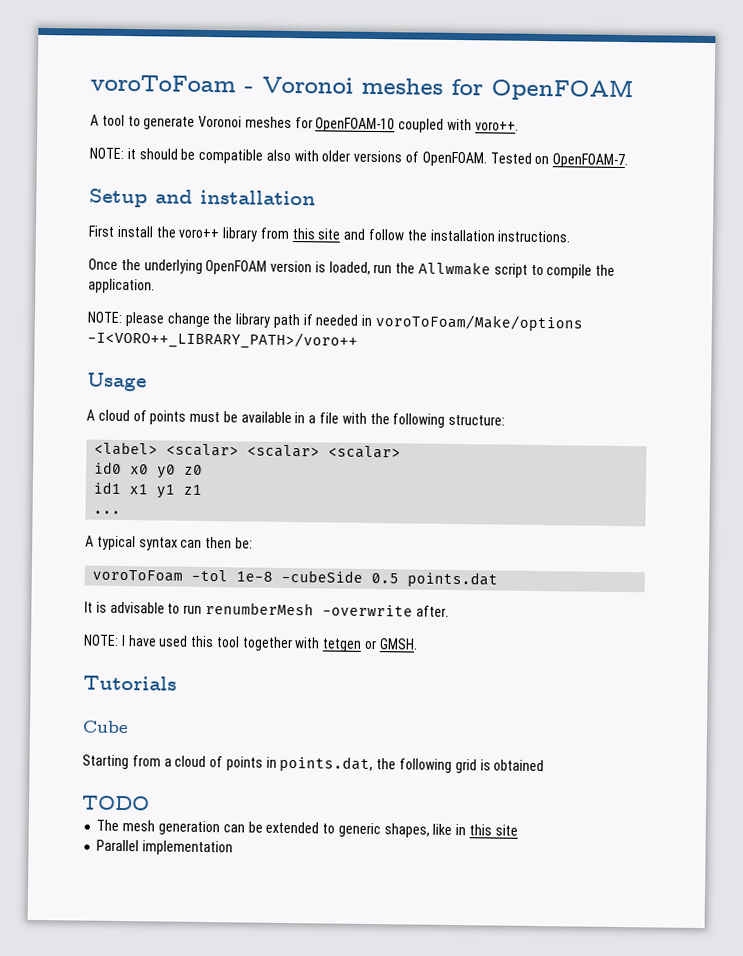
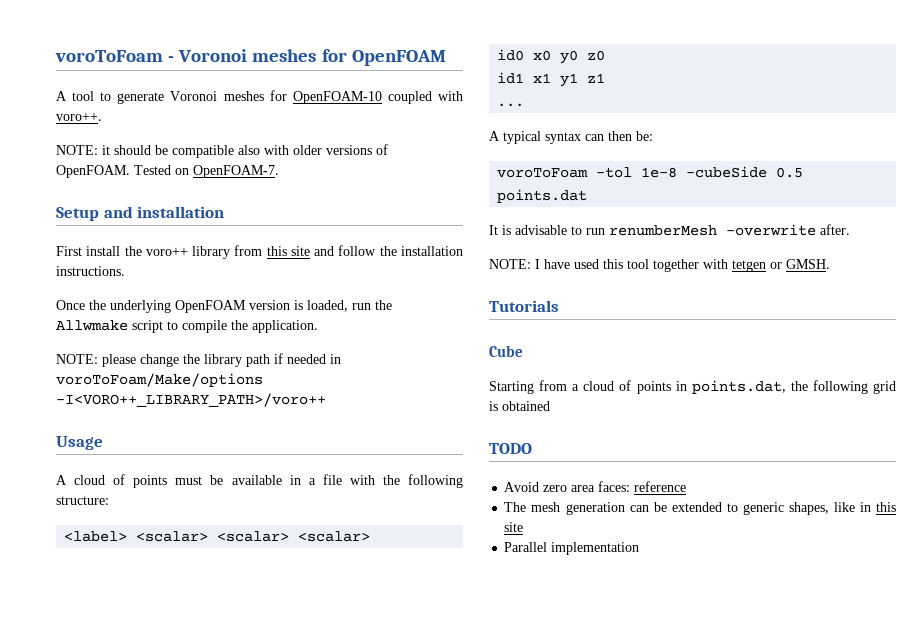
(150, 803) none -> [504,481,687,492] // Avoid zero area faces: reference

